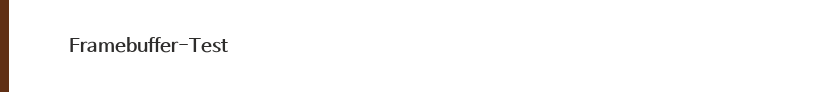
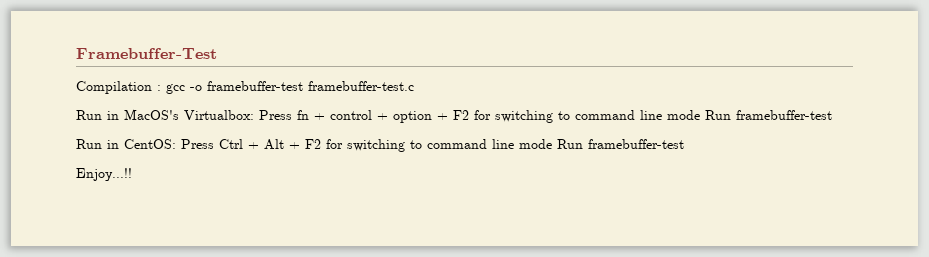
(228, 45) none -> [76,81,414,94] [76,109,832,123] [76,139,684,152] [76,168,132,181] // Compilation : gcc -o framebuffer-test framebuffer-test.c // Run in MacOS's Virtualbox: Press fn + control + option + F2 for switching to command line mode Run framebuffer-test // Run in CentOS: Press Ctrl + Alt + F2 for switching to command line mode Run framebuffer-test // Enjoy...!!

